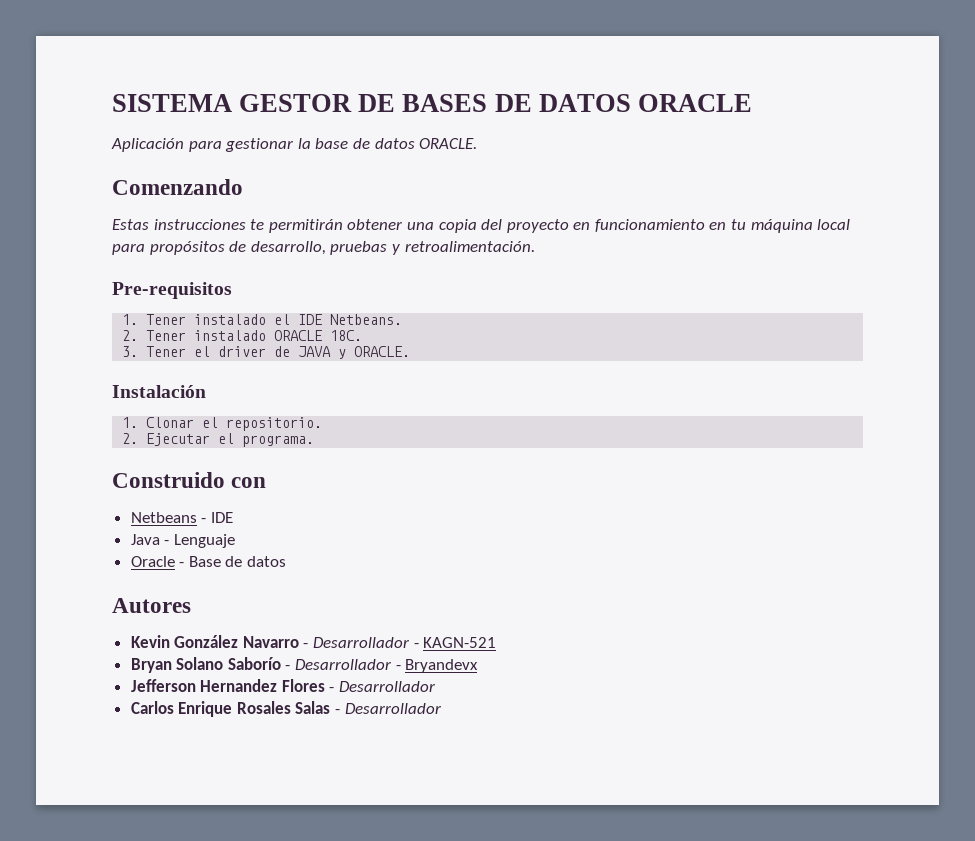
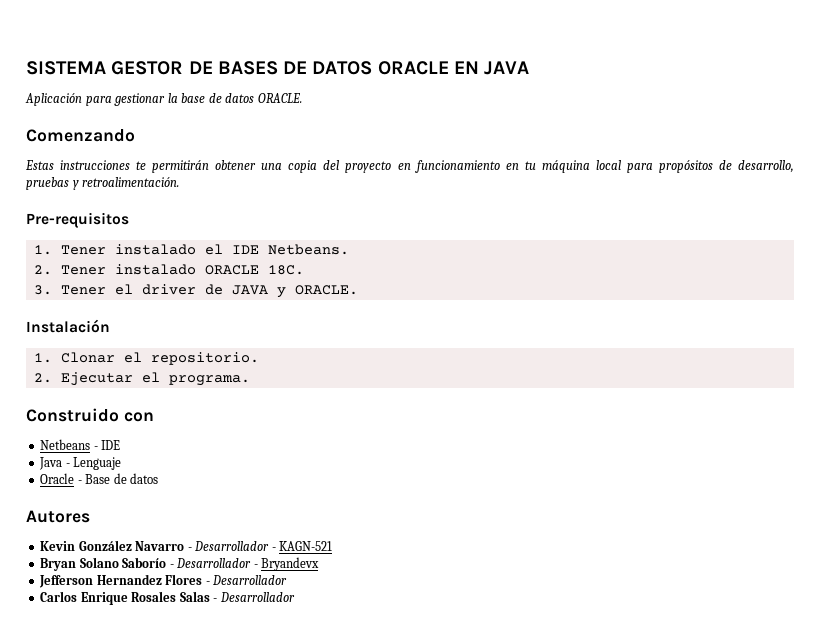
(752, 103) none -> [453,61,530,75] EN JAVA

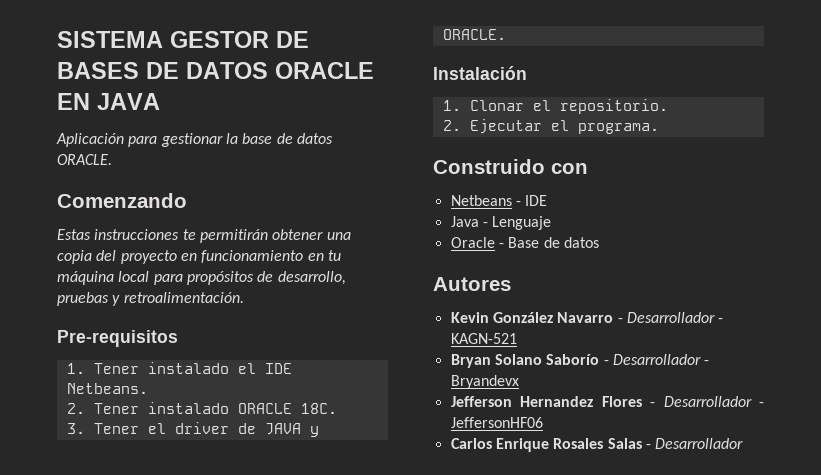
(288, 580) none -> [759,402,764,407] [450,417,543,428] - JeffersonHF06

